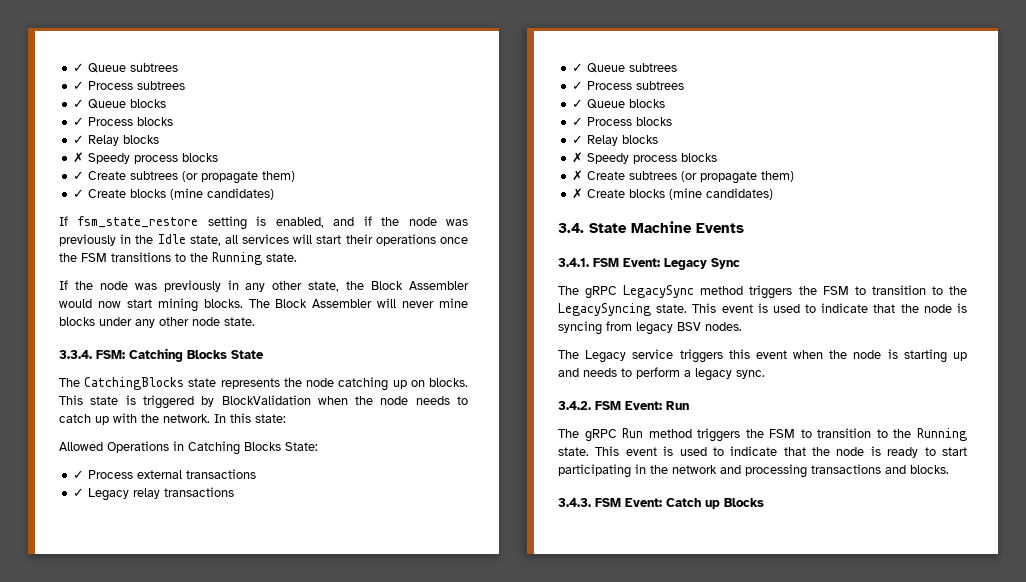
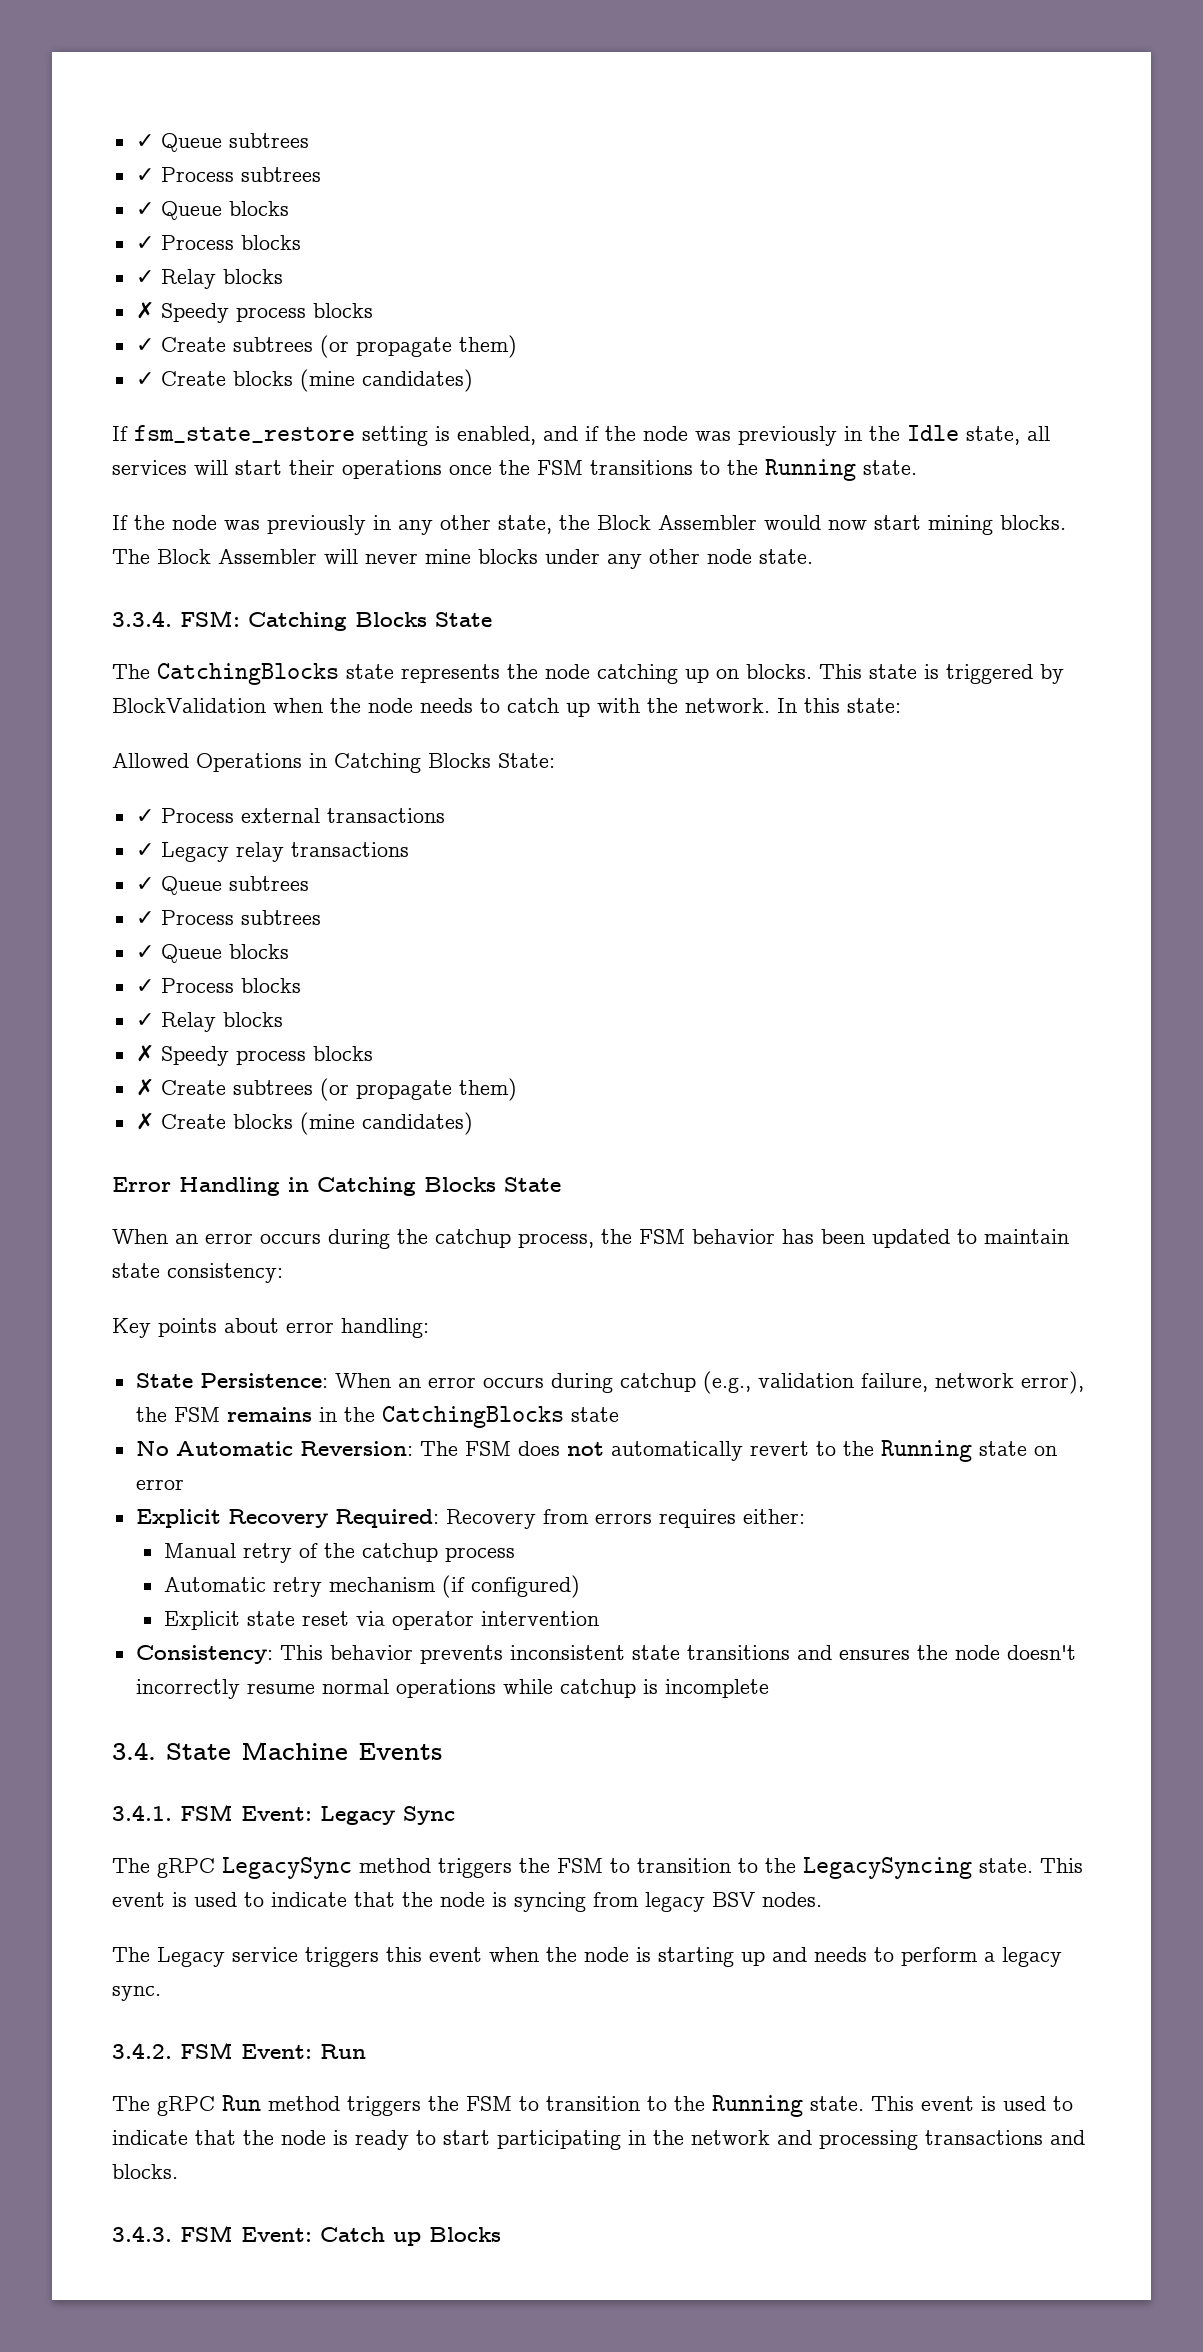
(774, 194) none -> [112,1177,561,1196] [112,1229,1069,1249] [112,1263,283,1283] [112,1318,429,1338] [135,1371,1084,1394] [135,1406,619,1428] [135,1440,1057,1462] [135,1479,184,1490] [135,1509,805,1529] [163,1543,515,1563] [163,1575,580,1598] [163,1611,599,1630] [135,1645,1076,1664] [135,1679,769,1699] // Error Handling in Catching Blocks State // When an error occurs during the catchup process, the FSM behavior has been updated to maintain state consistency: // Key points about error handling: // State Persistence: When an error occurs during catchup (e.g., validation failure, network error), the FSM remains in the CatchingBlocks state // No Automatic Reversion: The FSM does not automatically revert to the Running state on error // Explicit Recovery Required: Recovery from errors requires either: // Manual retry of the catchup process // Automatic retry mechanism (if configured) // Explicit state reset via operator intervention // Consistency: This behavior prevents inconsistent state transitions and ensures the node doesn't incorrectly resume normal operations while catchup is incomplete

